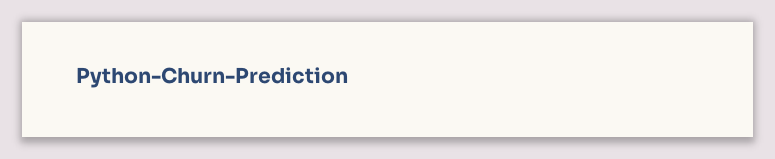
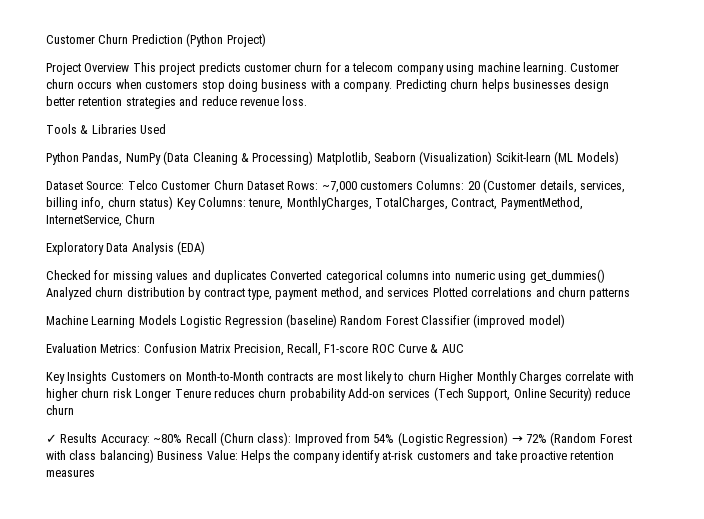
[76,67,348,88] Python-Churn-Prediction -> [46,33,266,47] [46,62,620,75] [46,79,610,92] [46,96,308,109] [46,124,167,134] [46,151,619,165] [46,179,625,193] [46,196,583,210] [46,214,156,227] [46,241,206,255] [46,269,605,283] [46,287,631,300] [46,314,565,328] [46,343,464,356] [46,371,634,384] [46,387,631,401] [46,405,74,415] [46,432,632,446] [46,449,615,463] [46,469,95,477] Customer Churn Prediction (Python Project) // Project Overview This project predicts customer churn for a telecom company using machine learning. Customer churn occurs when customers stop doing business with a company. Predicting churn helps businesses design better retention strategies and reduce revenue loss. // Tools & Libraries Used // Python Pandas, NumPy (Data Cleaning & Processing) Matplotlib, Seaborn (Visualization) Scikit-learn (ML Models) // Dataset Source: Telco Customer Churn Dataset Rows: ~7,000 customers Columns: 20 (Customer details, services, billing info, churn status) Key Columns: tenure, MonthlyCharges, TotalCharges, Contract, PaymentMethod, InternetService, Churn // Exploratory Data Analysis (EDA) // Checked for missing values and duplicates Converted categorical columns into numeric using get_dummies() Analyzed churn distribution by contract type, payment method, and services Plotted correlations and churn patterns // Machine Learning Models Logistic Regression (baseline) Random Forest Classifier (improved model) // Evaluation Metrics: Confusion Matrix Precision, Recall, F1-score ROC Curve & AUC // Key Insights Customers on Month-to-Month contracts are most likely to churn Higher Monthly Charges correlate with higher churn risk Longer Tenure reduces churn probability Add-on services (Tech Support, Online Security) reduce churn // ✓ Results Accuracy: ~80% Recall (Churn class): Improved from 54% (Logistic Regression) → 72% (Random Forest with class balancing) Business Value: Helps the company identify at-risk customers and take proactive retention measures

